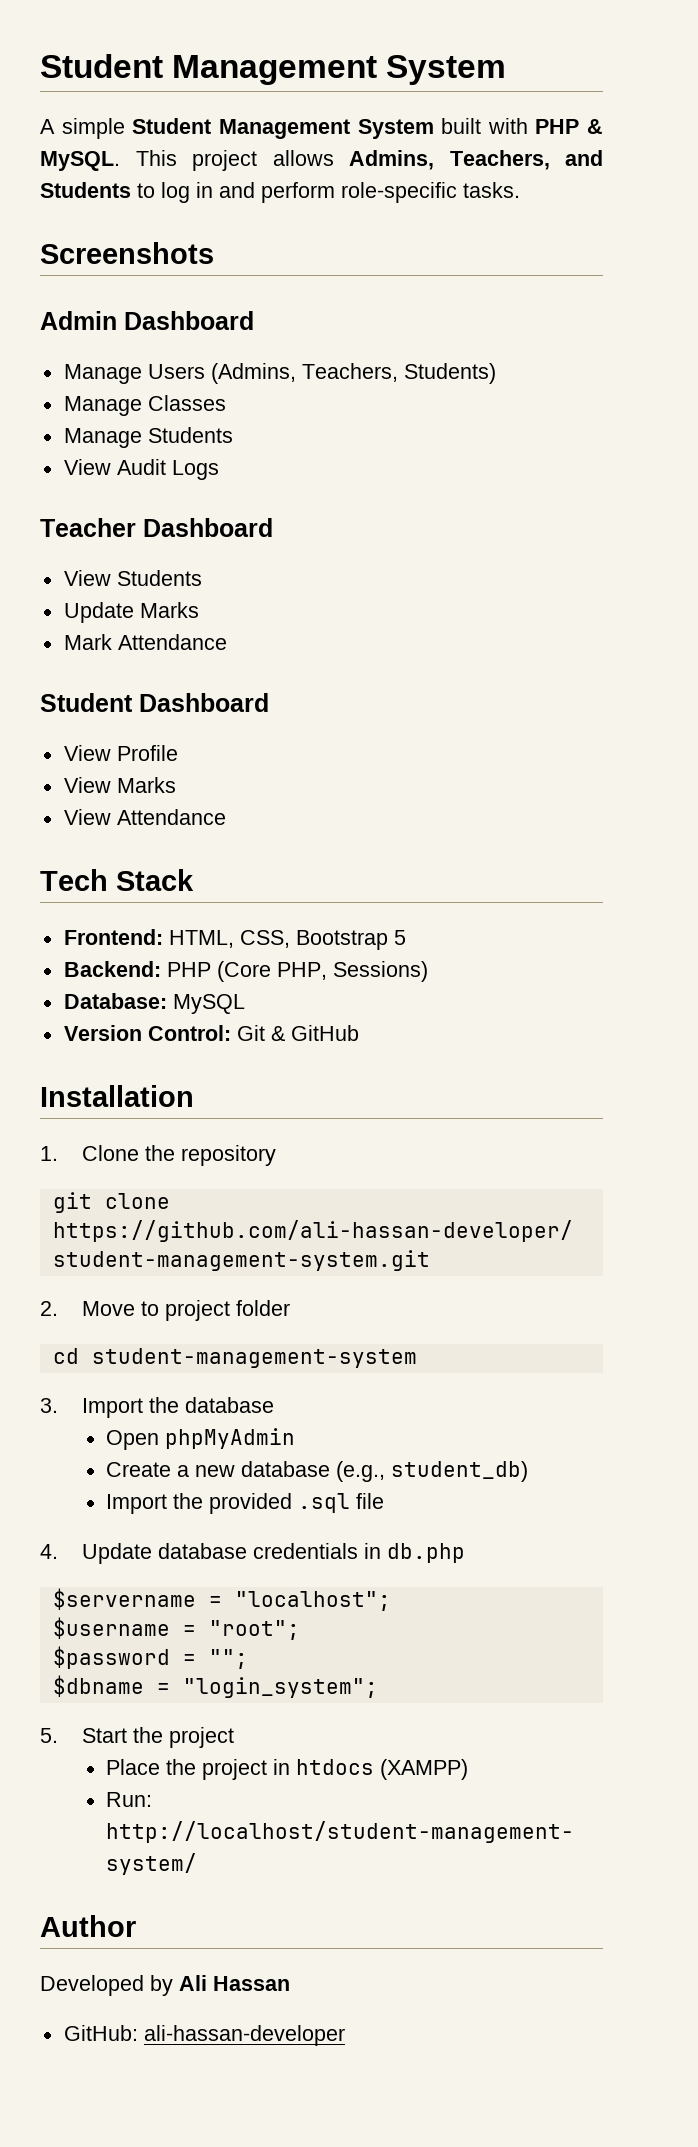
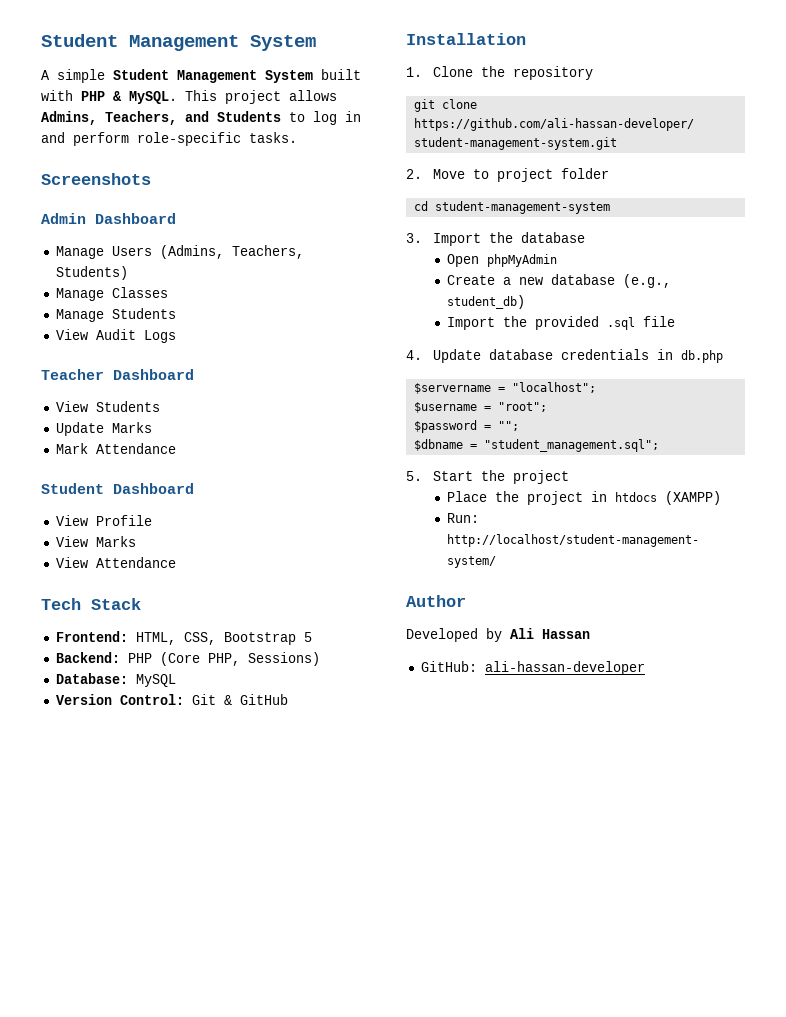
[182,1677,378,1698] "login_system"; -> [484,439,660,452] "student_management.sql";

